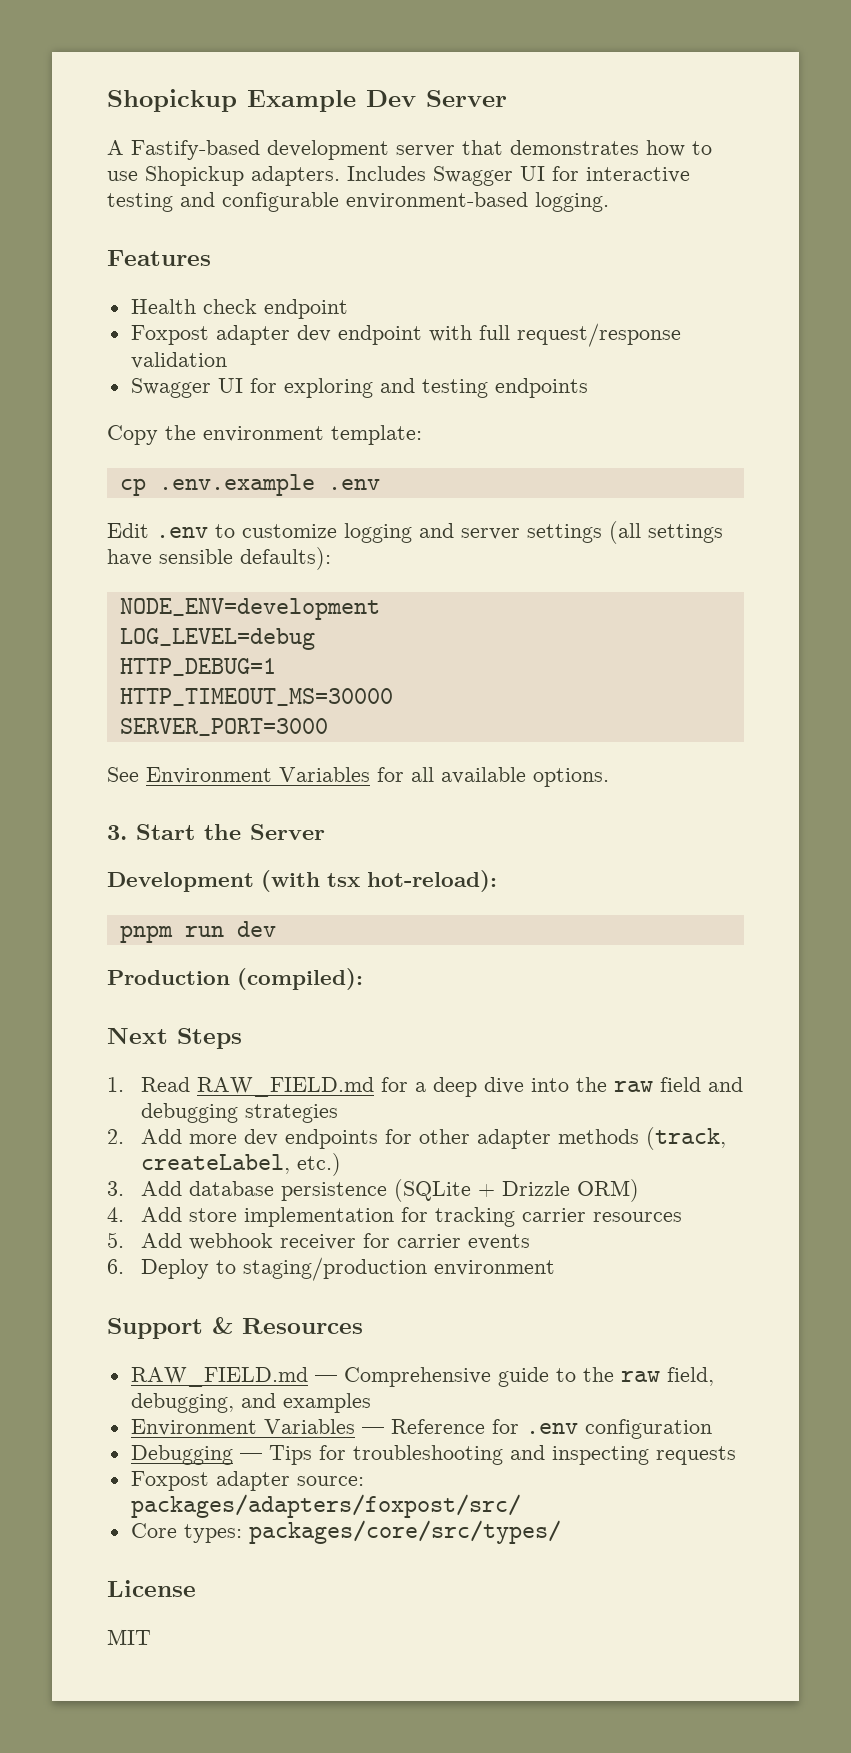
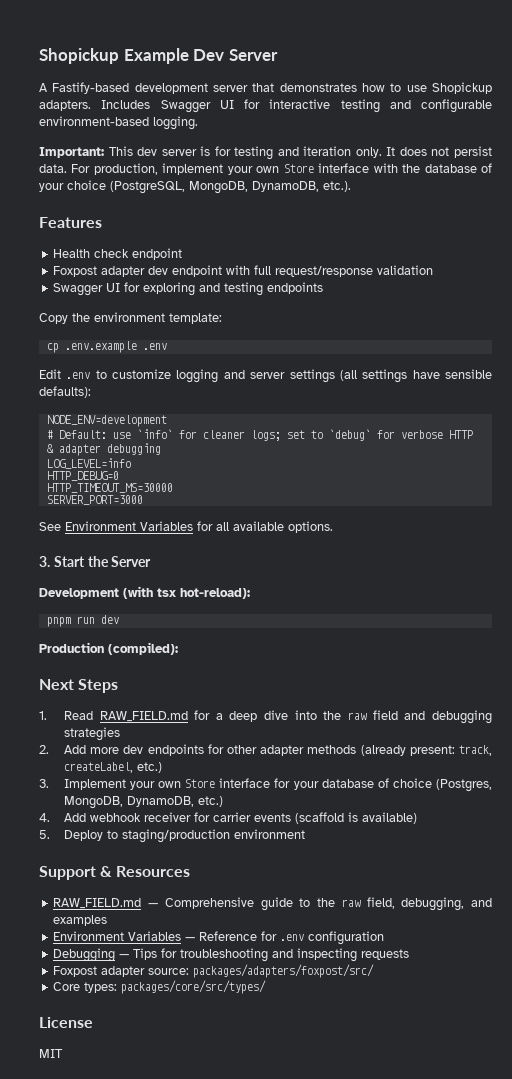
(609, 202) none -> [39,146,493,160] [39,163,492,175] [39,180,351,194] // Important: This dev server is for testing and iteration only. It does not persist data. For production, implement your own Store interface with the database of your choice (PostgreSQL, MongoDB, DynamoDB, etc.).
[119,628,315,650] [119,658,276,676] LOG_LEVEL=debug // HTTP_DEBUG=1 -> [46,429,473,441] [46,443,161,456] [46,458,131,469] [46,471,119,481] # Default: use `info` for cleaner logs; set to `debug` for verbose HTTP & adapter debugging // LOG_LEVEL=info // HTTP_DEBUG=0
[645,1127,726,1150] (track, -> [360,745,493,756] (already present: track,
[140,1179,639,1202] [107,1207,682,1227] [107,1232,124,1248] Add database persistence (SQLite + Drizzle ORM) // 4. Add store implementation for tracking carrier resources // 5. -> [63,778,492,792] [63,796,223,809] [39,813,50,822] Implement your own Store interface for your database of choice (Postgres, MongoDB, DynamoDB, etc.) // 4.
[107,1259,124,1274] // 6. -> [294,812,417,824] [39,830,50,839] (scaffold is available) // 5.

